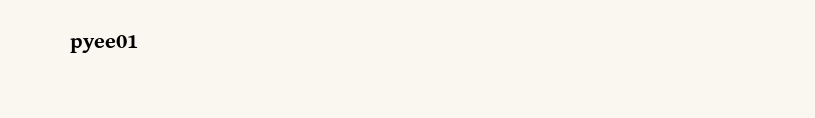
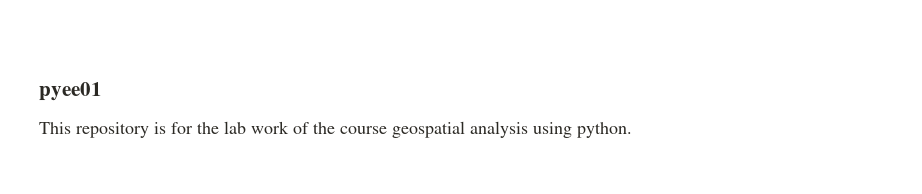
(138, 44) none -> [39,121,632,138] // This repository is for the lab work of the course geospatial analysis using python.

